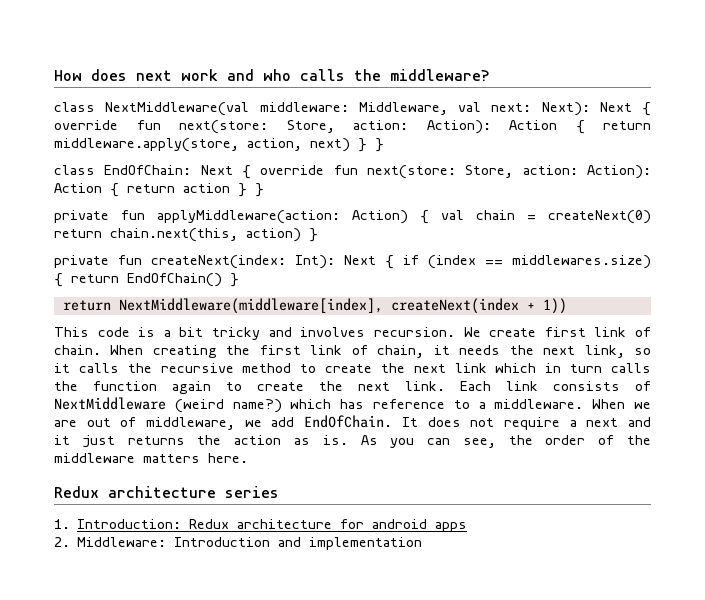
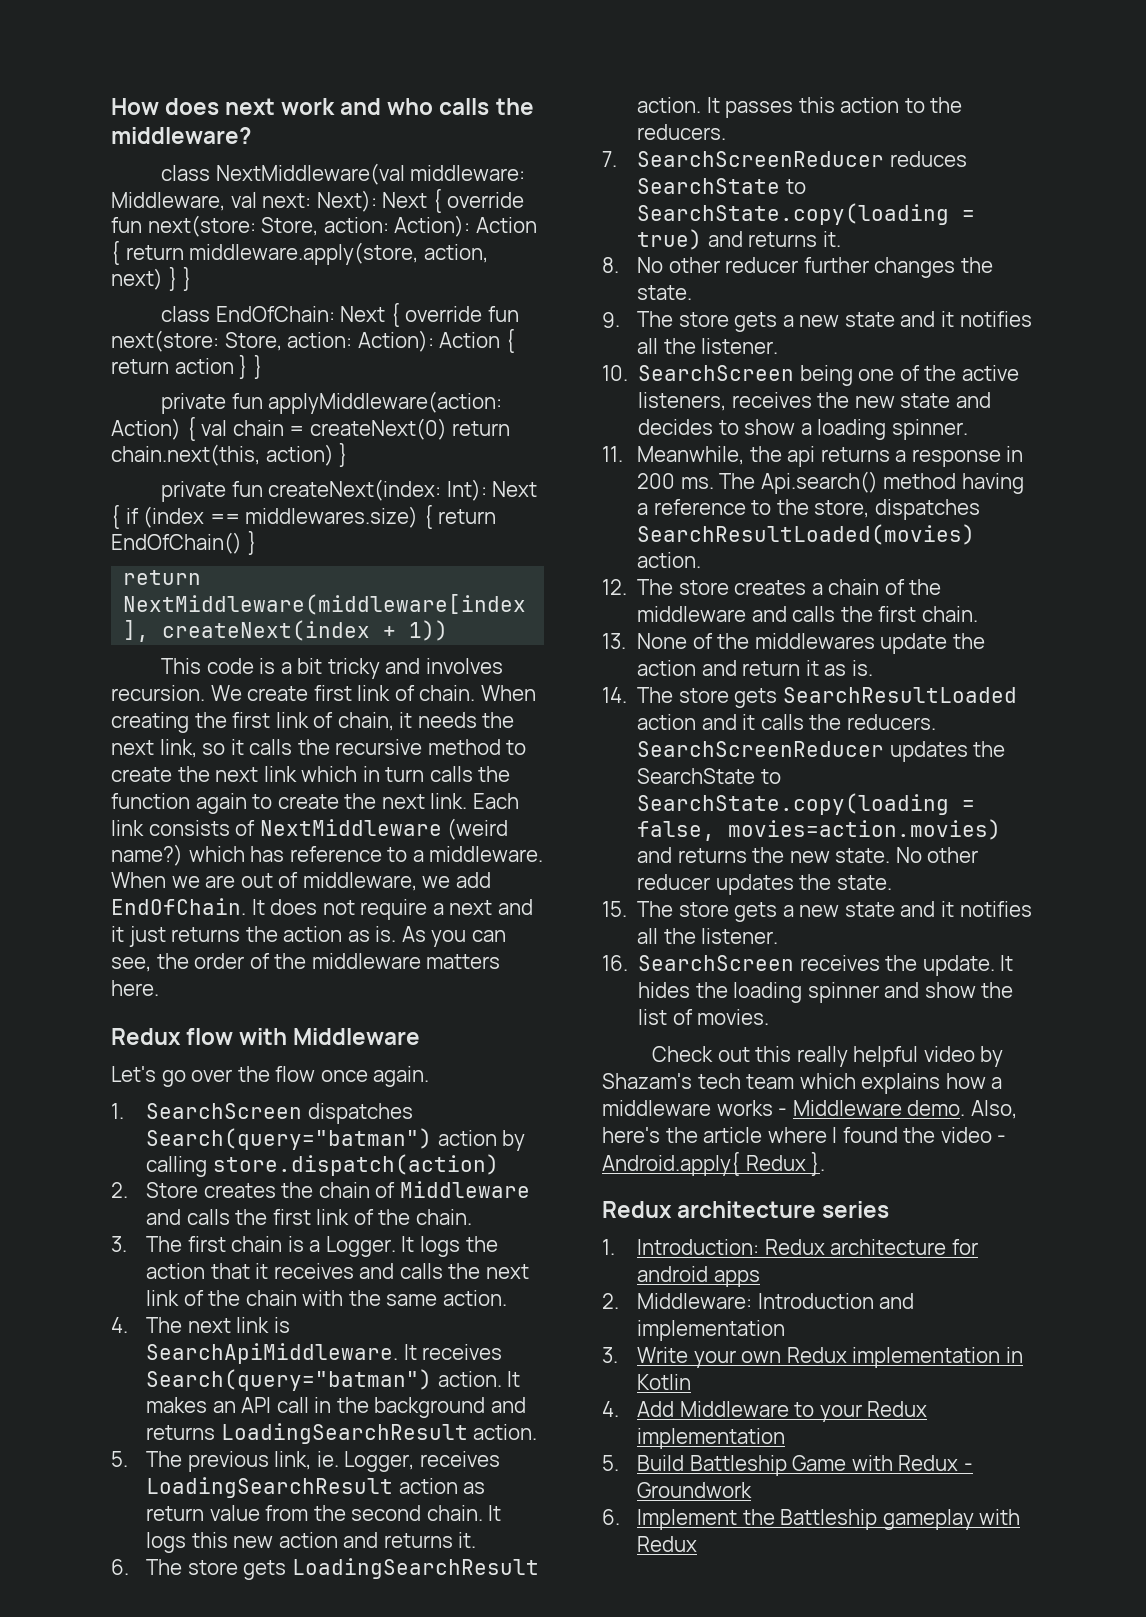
(248, 458) none -> [111,1028,421,1045] [111,1066,430,1087] [111,1103,413,1124] [146,1128,526,1151] [146,1154,499,1177] [111,1181,530,1198] [146,1209,472,1225] [111,1236,498,1257] [146,1263,529,1279] [146,1290,507,1306] [111,1317,290,1333] [146,1343,503,1364] [146,1369,521,1391] [146,1397,526,1418] [146,1423,538,1444] [111,1451,500,1472] [146,1477,486,1498] [146,1505,502,1521] [146,1532,477,1553] [111,1558,539,1580] [637,97,963,118] [637,124,727,140] [602,151,967,167] [637,178,806,194] [637,203,976,225] [637,229,841,250] [602,257,993,278] [637,285,693,300] [602,311,1032,332] [637,338,779,354] [602,365,1019,386] [638,392,991,411] [638,419,968,440] [602,446,1024,467] [637,471,1024,494] [637,499,980,520] [637,524,976,545] [637,552,702,568] [602,579,942,595] [637,606,978,622] [602,633,985,654] [637,660,873,676] [602,687,1017,708] [637,714,936,730] [637,741,1006,762] [637,768,781,784] [637,793,976,815] [637,819,1002,841] [637,847,979,863] [637,874,892,895] [602,901,1032,922] [637,928,779,944] [602,955,1014,976] [638,982,1014,1003] [638,1009,770,1025] [651,1046,1004,1067] [602,1073,1003,1094] [602,1100,1017,1119] [602,1127,1007,1143] [602,1152,826,1176] // Redux flow with Middleware // Let's go over the flow once again. // 1. SearchScreen dispatches Search(query="batman") action by calling store.dispatch(action) // 2. Store creates the chain of Middleware and calls the first link of the chain. // 3. The first chain is a Logger. It logs the action that it receives and calls the next link of the chain with the same action. // 4. The next link is SearchApiMiddleware. It receives Search(query="batman") action. It makes an API call in the background and returns LoadingSearchResult action. // 5. The previous link, ie. Logger, receives LoadingSearchResult action as return value from the second chain. It logs this new action and returns it. // 6. The store gets LoadingSearchResult action. It passes this action to the reducers. // 7. SearchScreenReducer reduces SearchState to SearchState.copy(loading = true) and returns it. // 8. No other reducer further changes the state. // 9. The store gets a new state and it notifies all the listener. // 10. SearchScreen being one of the active listeners, receives the new state and decides to show a loading spinner. // 11. Meanwhile, the api returns a response in 200 ms. The Api.search() method having a reference to the store, dispatches SearchResultLoaded(movies) action. // 12. The store creates a chain of the middleware and calls the first chain. // 13. None of the middlewares update the action and return it as is. // 14. The store gets SearchResultLoaded action and it calls the reducers. SearchScreenReducer updates the SearchState to SearchState.copy(loading = false, movies=action.movies) and returns the new state. No other reducer updates the state. // 15. The store gets a new state and it notifies all the listener. // 16. SearchScreen receives the update. It hides the loading spinner and show the list of movies. // Check out this really helpful video by Shazam's tech team which explains how a middleware works - Middleware demo. Also, here's the article where I found the video - Android.apply{ Redux }.
(423, 543) none -> [602,1347,1023,1368] [637,1374,692,1390] [602,1401,928,1422] [637,1428,786,1449] [602,1455,973,1476] [637,1482,753,1498] [602,1509,1021,1530] [637,1536,698,1552] // 3. Write your own Redux implementation in Kotlin // 4. Add Middleware to your Redux implementation // 5. Build Battleship Game with Redux - Groundwork // 6. Implement the Battleship gameplay with Redux

